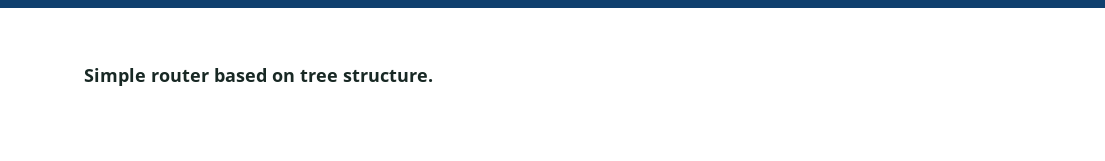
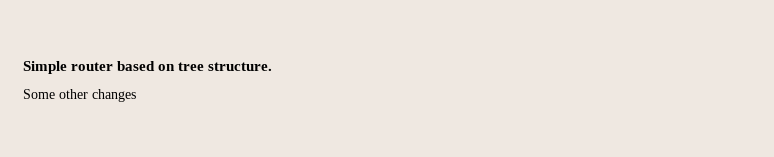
(433, 75) none -> [23,89,136,102] // Some other changes

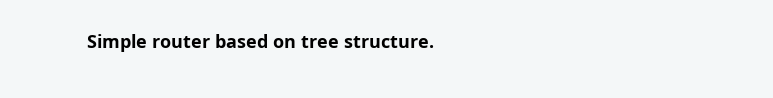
[23,89,136,102] // Some other changes -> (434, 42) none

